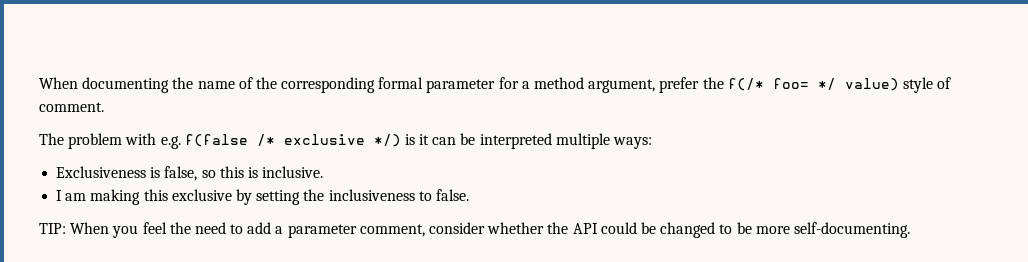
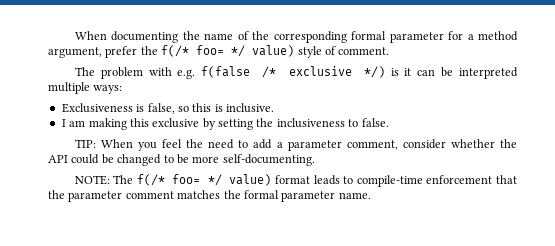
(910, 230) none -> [74,174,518,187] [48,190,371,202] // NOTE: The f(/* foo= */ value) format leads to compile-time enforcement that the parameter comment matches the formal parameter name.

